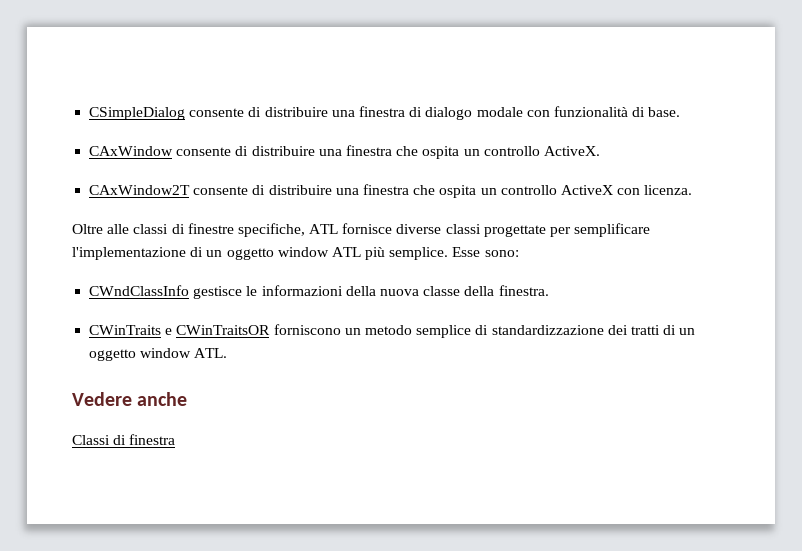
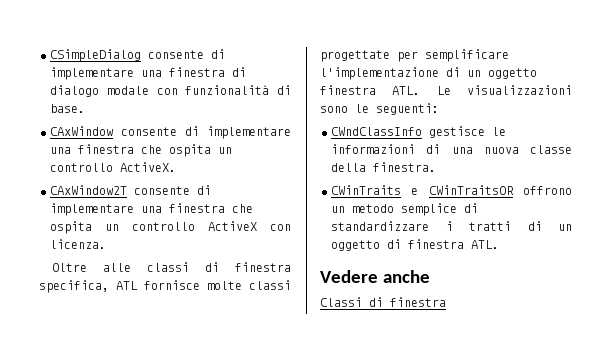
[264,107,328,117] distribuire -> [50,67,134,80] implementare
[251,146,315,156] distribuire -> [207,126,291,139] implementare
[268,185,332,195] distribuire -> [50,203,134,216] implementare
[187,223,305,237] finestre specifiche, -> [234,262,291,272] [39,280,109,293] finestra specifica,
[396,224,442,234] diverse -> [207,281,242,290] molte
[277,247,519,260] window ATL più semplice. Esse sono: -> [320,85,572,95] [320,103,439,115] finestra ATL. Le visualizzazioni sono le seguenti:
[345,286,376,296] della -> [426,144,473,154] di una
[273,324,341,335] forniscono -> [523,186,572,195] offrono
[491,325,628,335] standardizzazione dei -> [331,221,453,231] standardizzare i
[140,348,192,358] window -> [387,239,464,249] di finestra

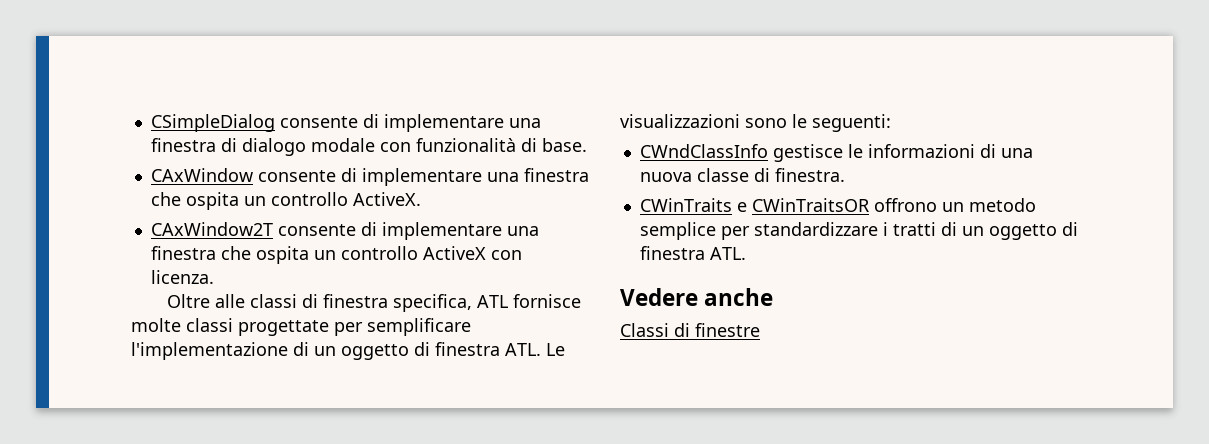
(537, 73) none -> [414,342,430,356] di
[331,163,366,172] della -> [753,168,770,182] di
[464,203,478,213] di -> [720,226,750,240] per
[390,297,446,307] finestra -> [695,323,760,337] finestre

